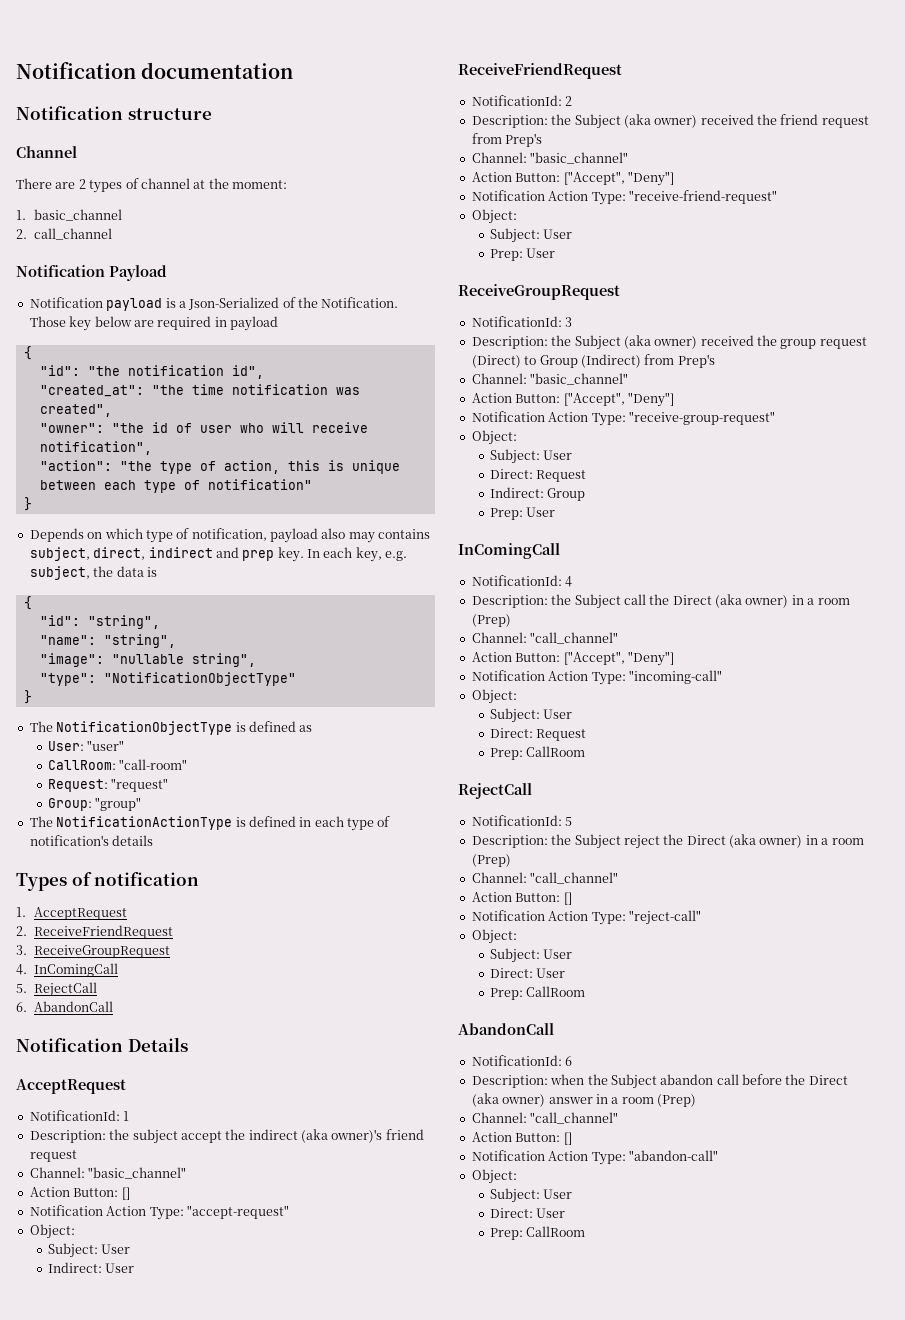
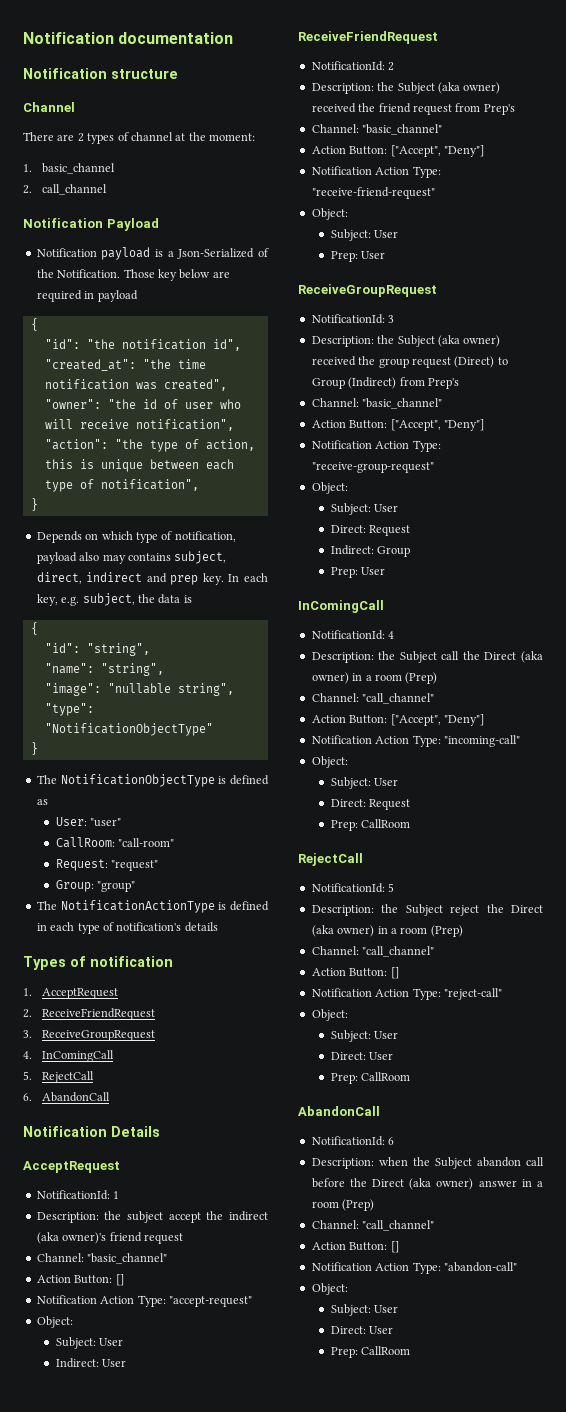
[207,479,312,490] notification" -> [100,479,199,491] notification",

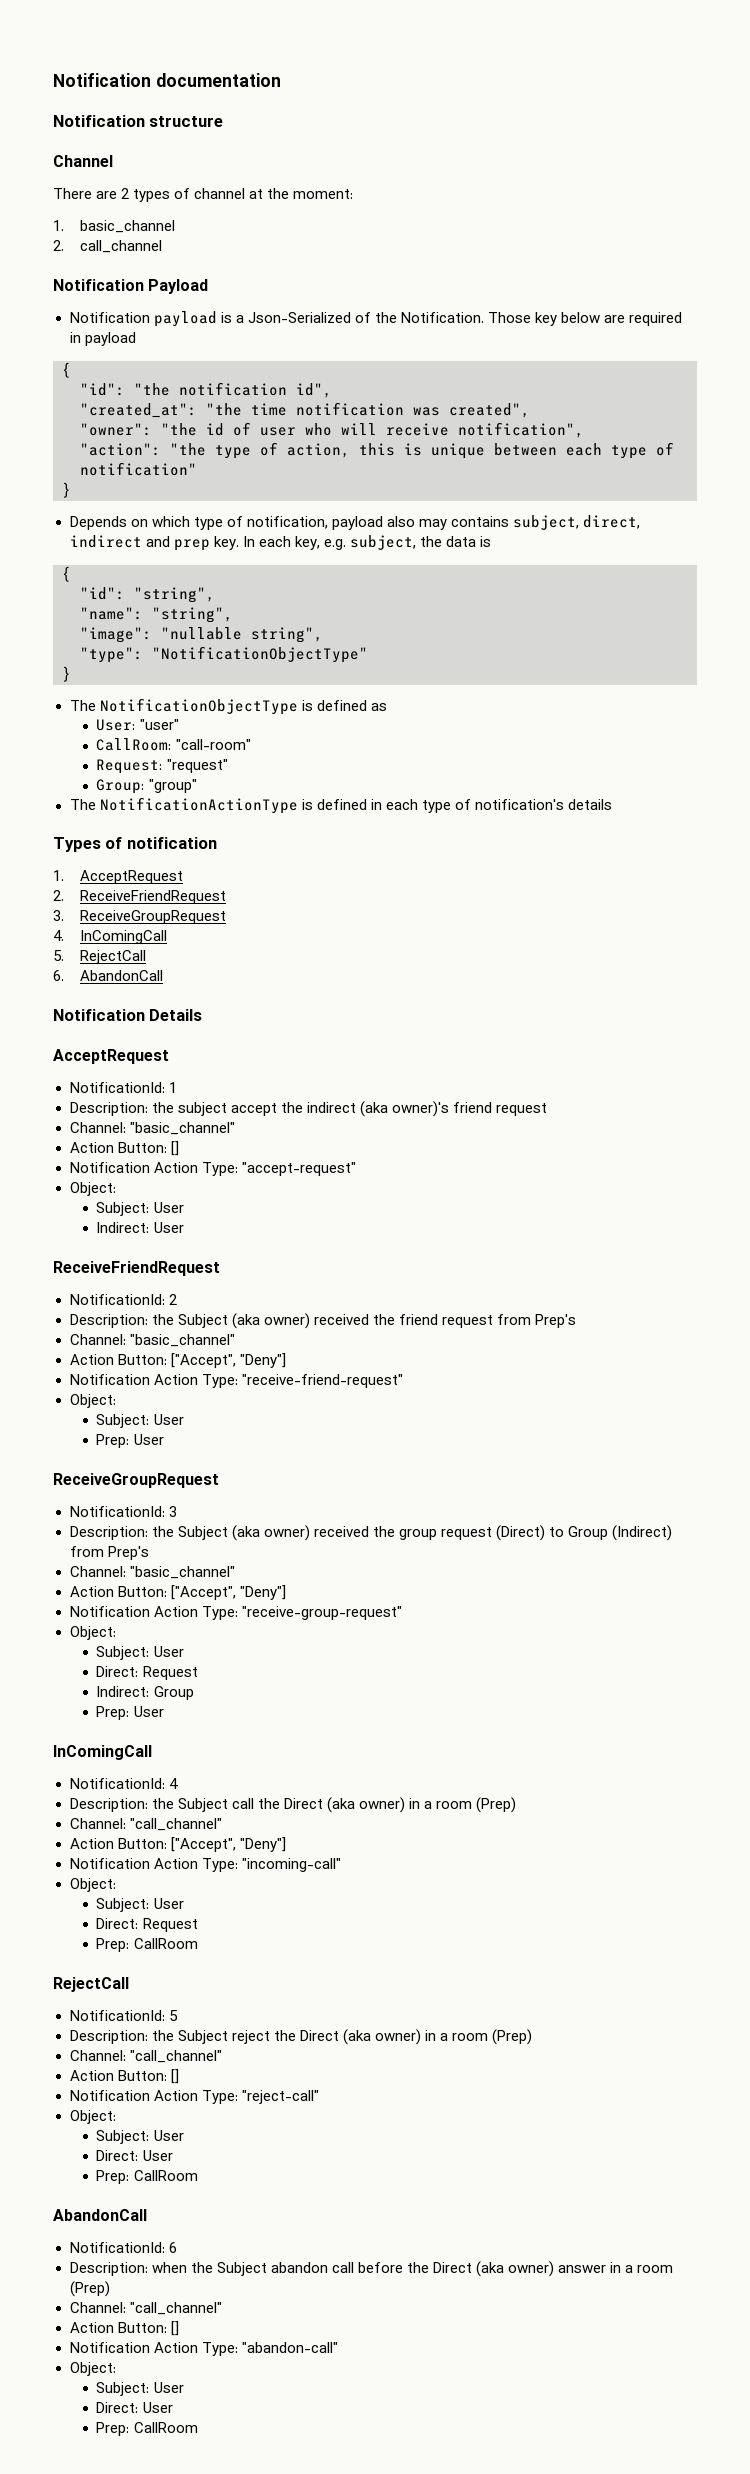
[100,479,199,491] notification", -> [80,462,197,476] notification"

